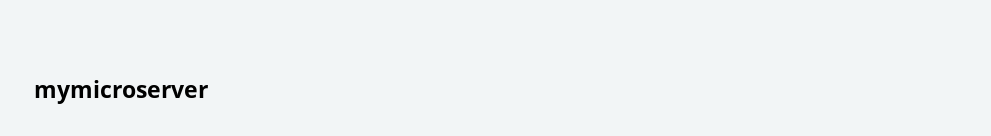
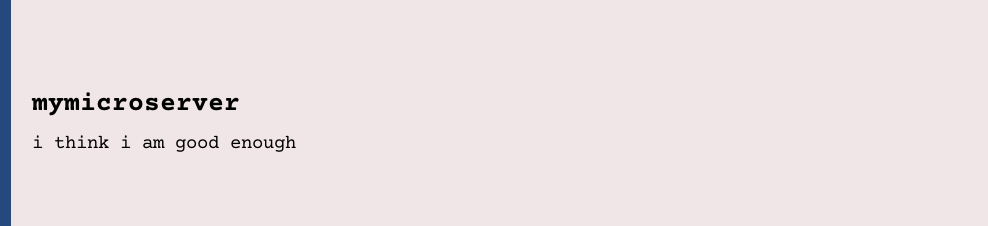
(208, 92) none -> [32,135,296,152] // i think i am good enough

